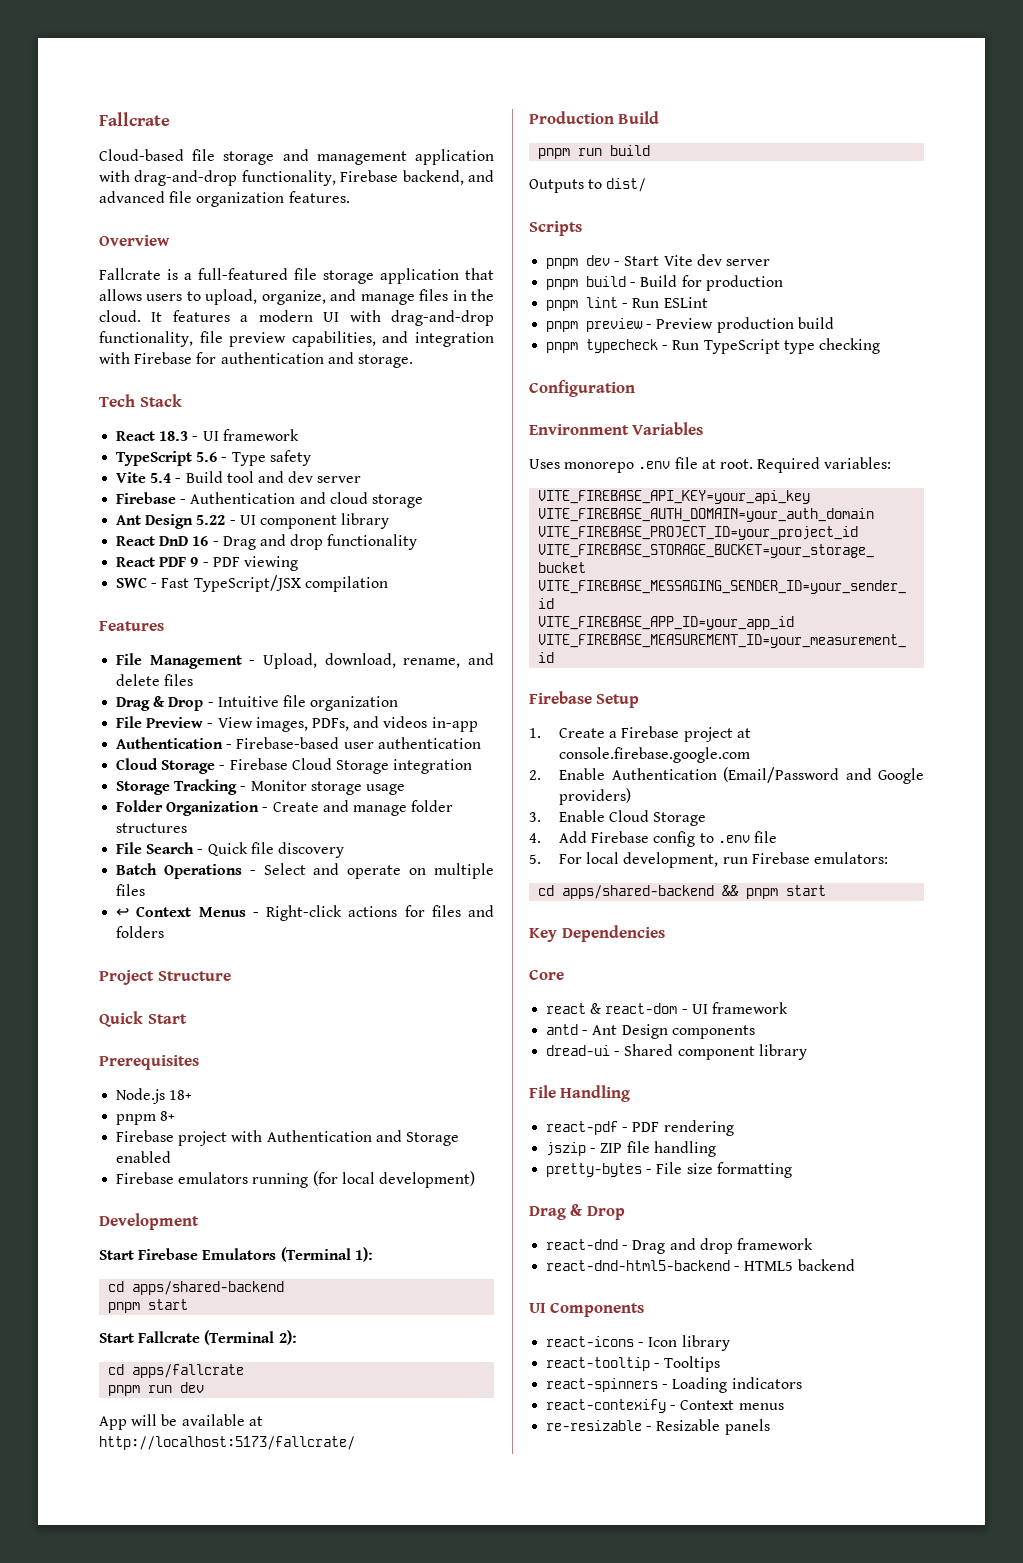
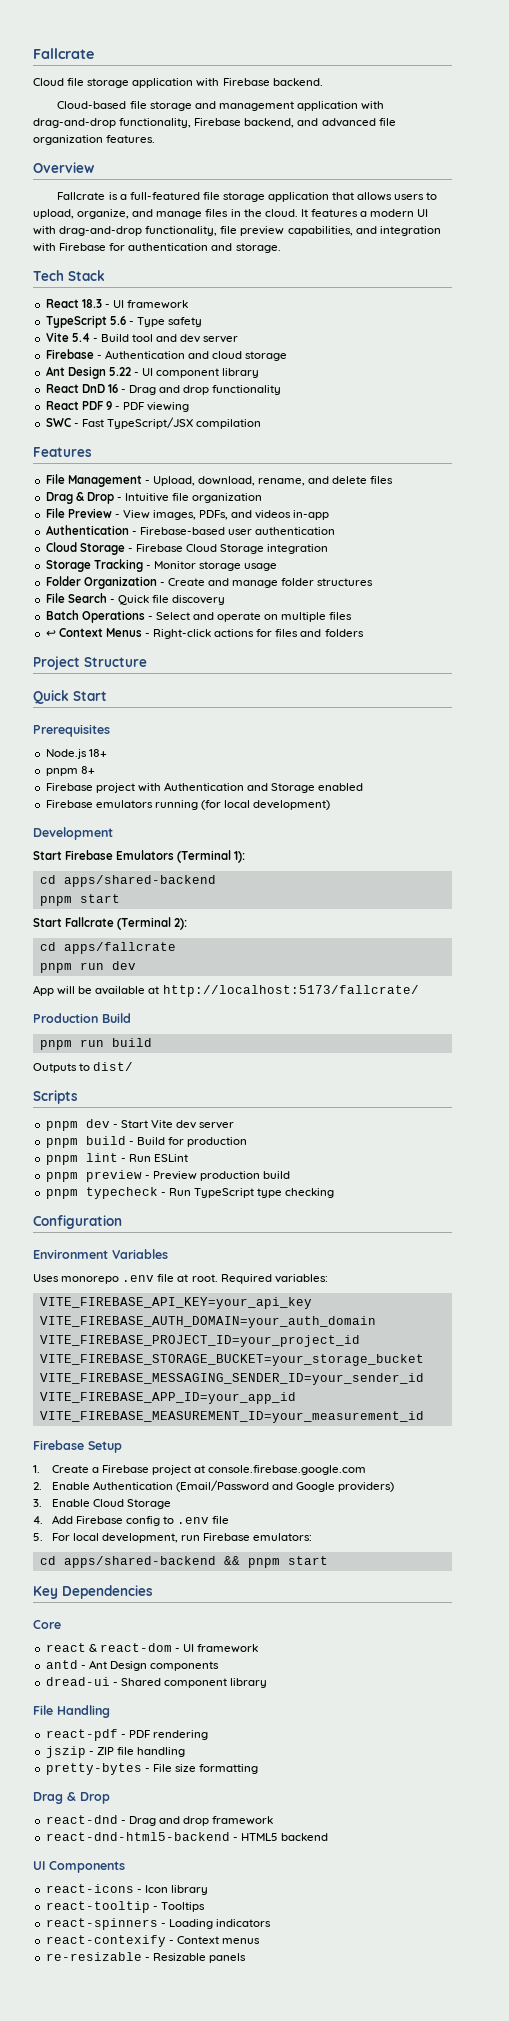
[99,112,170,126] Fallcrate -> [33,48,94,59] [33,78,323,88] Fallcrate // Cloud file storage application with Firebase backend.

